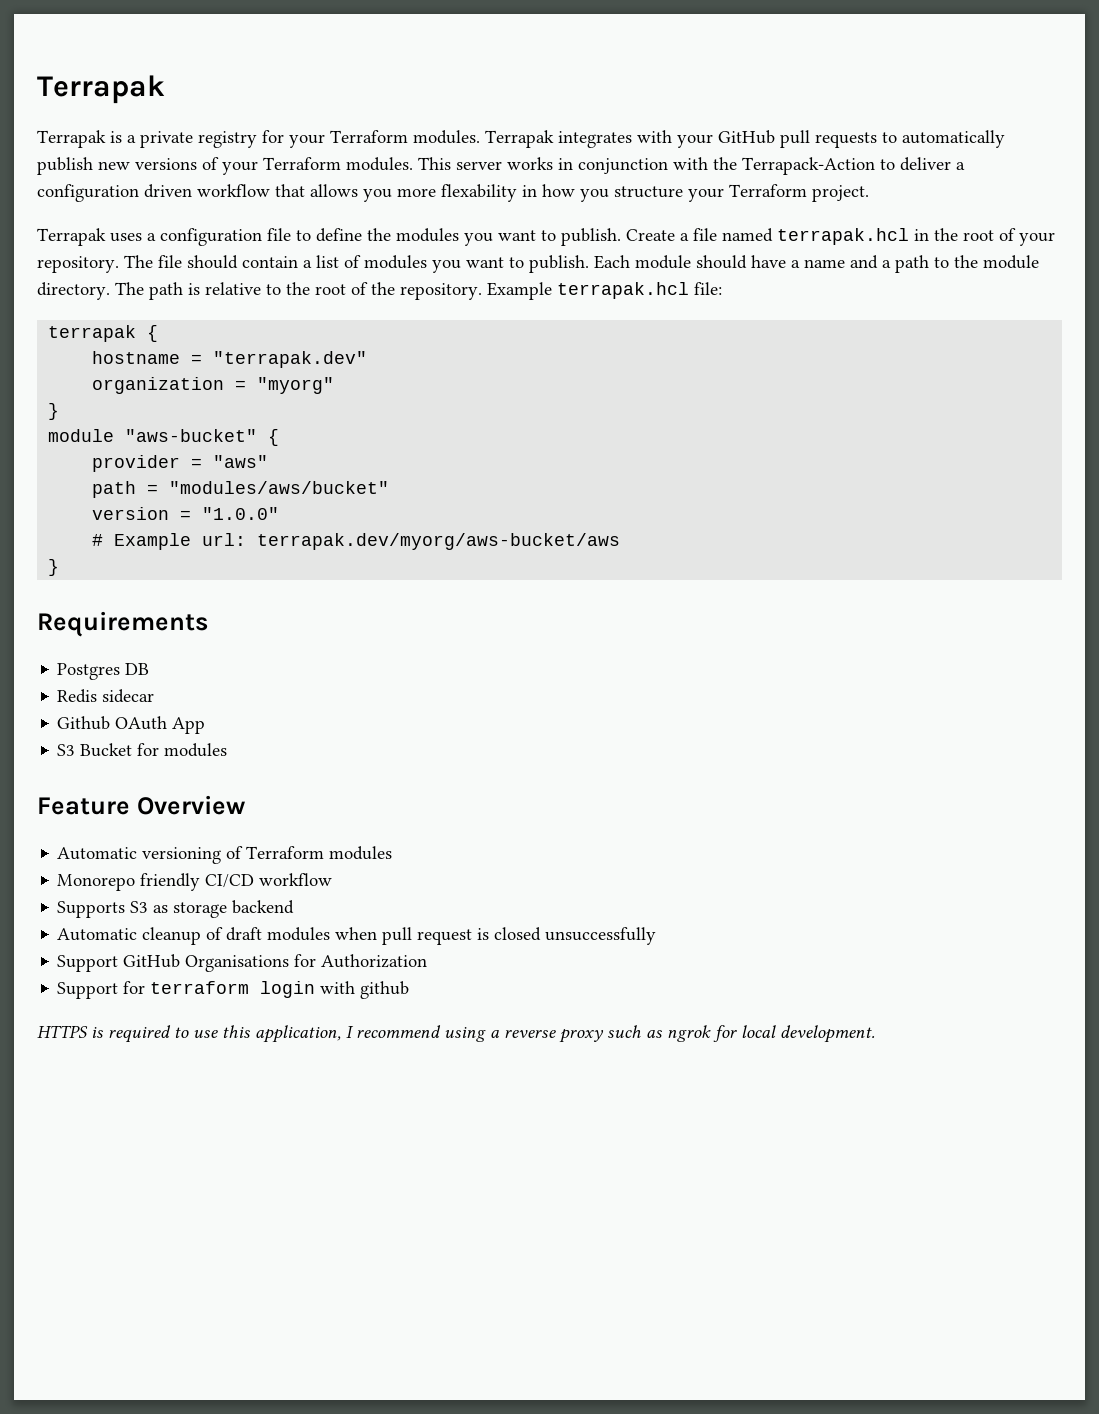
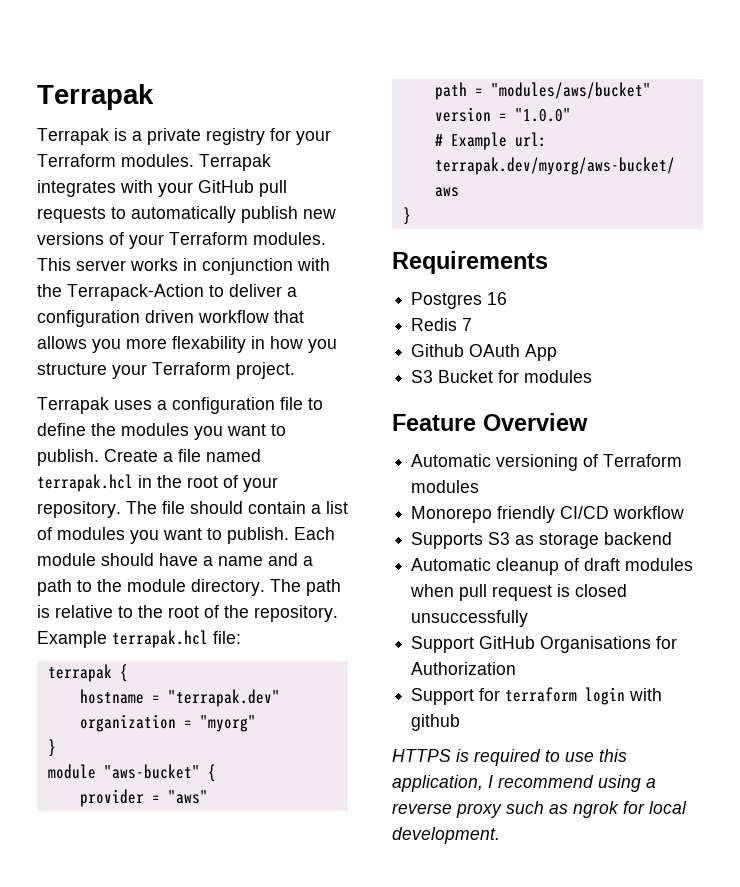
[125,663,150,675] DB -> [487,292,508,305] 16
[102,689,155,703] sidecar -> [462,318,473,331] 7

